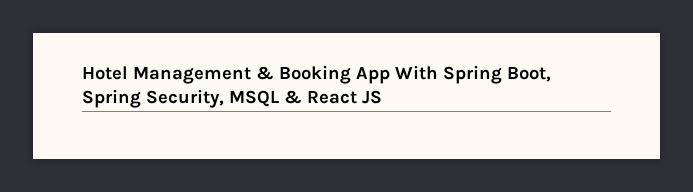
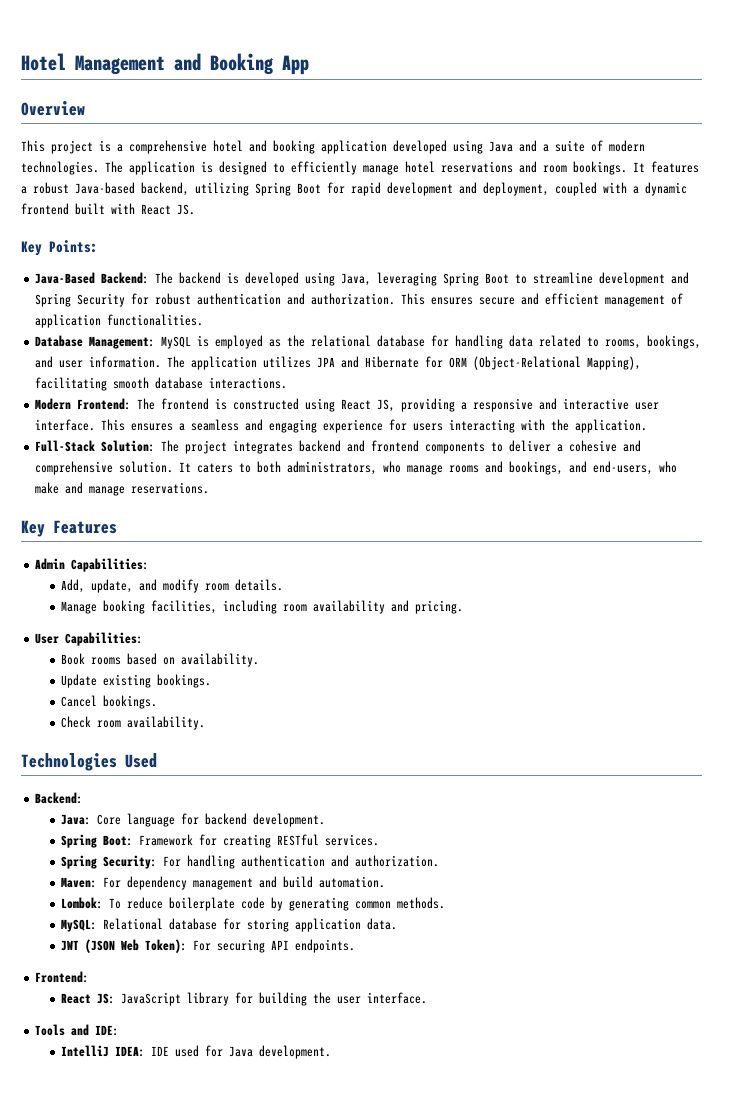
[256,66,274,80] & -> [174,53,201,71] and
[395,65,551,84] [82,89,382,108] With Spring Boot, Spring Security, MSQL & React JS -> [21,101,85,116] [21,140,645,154] [21,161,699,175] [21,182,687,196] [21,203,195,215] [21,240,98,256] [35,272,690,286] [35,293,684,307] [35,314,204,328] [35,335,702,349] [35,356,642,370] [35,377,288,391] [35,398,660,412] [35,419,648,433] [35,440,642,454] [35,461,678,475] [35,482,210,496] [21,520,117,537] [35,558,150,572] [61,579,284,593] [61,600,464,614] [35,632,144,646] [61,653,260,667] [61,674,212,688] [61,695,158,709] [61,716,206,730] [21,753,157,771] [35,792,84,804] [61,813,326,827] [61,834,380,848] [61,855,440,869] [61,876,386,890] [61,897,446,911] [61,918,398,932] [61,939,356,953] [35,971,90,983] [61,992,428,1006] [35,1024,120,1036] [61,1045,332,1059] // Overview // This project is a comprehensive hotel and booking application developed using Java and a suite of modern technologies. The application is designed to efficiently manage hotel reservations and room bookings. It features a robust Java-based backend, utilizing Spring Boot for rapid development and deployment, coupled with a dynamic frontend built with React JS. // Key Points: // Java-Based Backend: The backend is developed using Java, leveraging Spring Boot to streamline development and Spring Security for robust authentication and authorization. This ensures secure and efficient management of application functionalities. // Database Management: MySQL is employed as the relational database for handling data related to rooms, bookings, and user information. The application utilizes JPA and Hibernate for ORM (Object-Relational Mapping), facilitating smooth database interactions. // Modern Frontend: The frontend is constructed using React JS, providing a responsive and interactive user interface. This ensures a seamless and engaging experience for users interacting with the application. // Full-Stack Solution: The project integrates backend and frontend components to deliver a cohesive and comprehensive solution. It caters to both administrators, who manage rooms and bookings, and end-users, who make and manage reservations. // Key Features // Admin Capabilities: // Add, update, and modify room details. // Manage booking facilities, including room availability and pricing. // User Capabilities: // Book rooms based on availability. // Update existing bookings. // Cancel bookings. // Check room availability. // Technologies Used // Backend: // Java: Core language for backend development. // Spring Boot: Framework for creating RESTful services. // Spring Security: For handling authentication and authorization. // Maven: For dependency management and build automation. // Lombok: To reduce boilerplate code by generating common methods. // MySQL: Relational database for storing application data. // JWT (JSON Web Token): For securing API endpoints. // Frontend: // React JS: JavaScript library for building the user interface. // Tools and IDE: // IntelliJ IDEA: IDE used for Java development.

